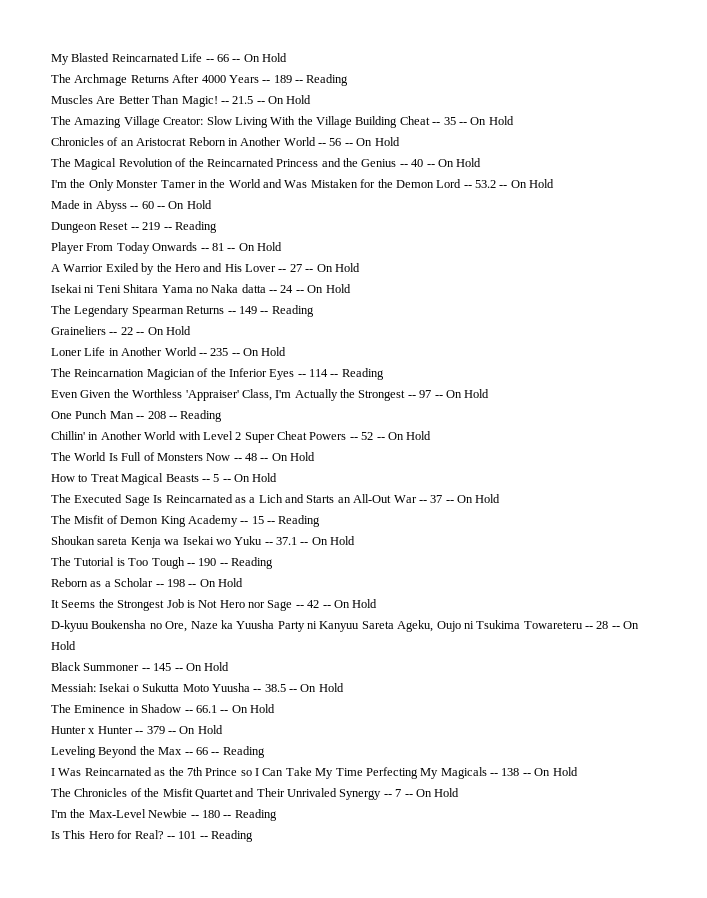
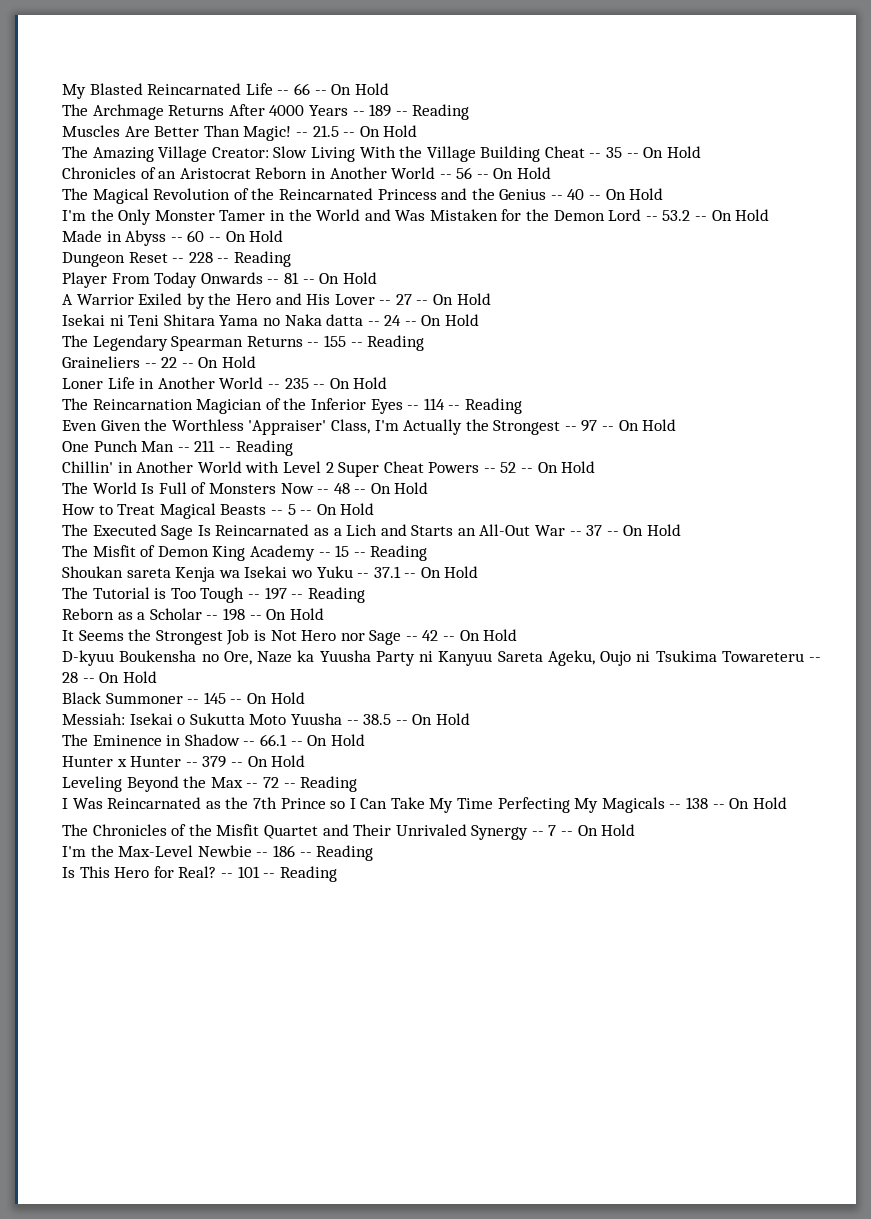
[142,222,161,230] 219 -> [188,252,213,263] 228
[238,306,257,314] 149 -> [323,335,346,347] 155
[147,411,166,419] 208 -> [194,440,216,452] 211
[198,558,217,566] 190 -> [264,587,287,600] 197
[195,747,208,755] 66 -> [262,777,279,788] 72
[201,810,220,818] 180 -> [272,845,295,857] 186

